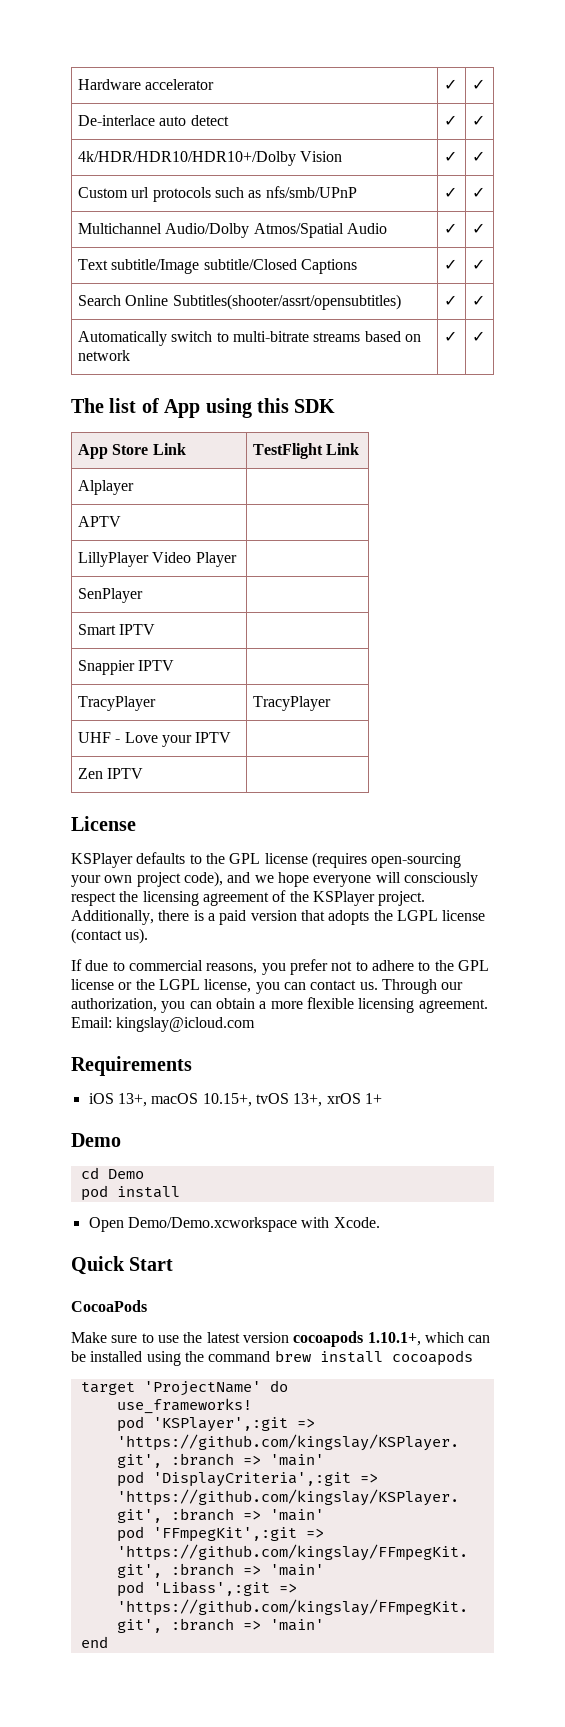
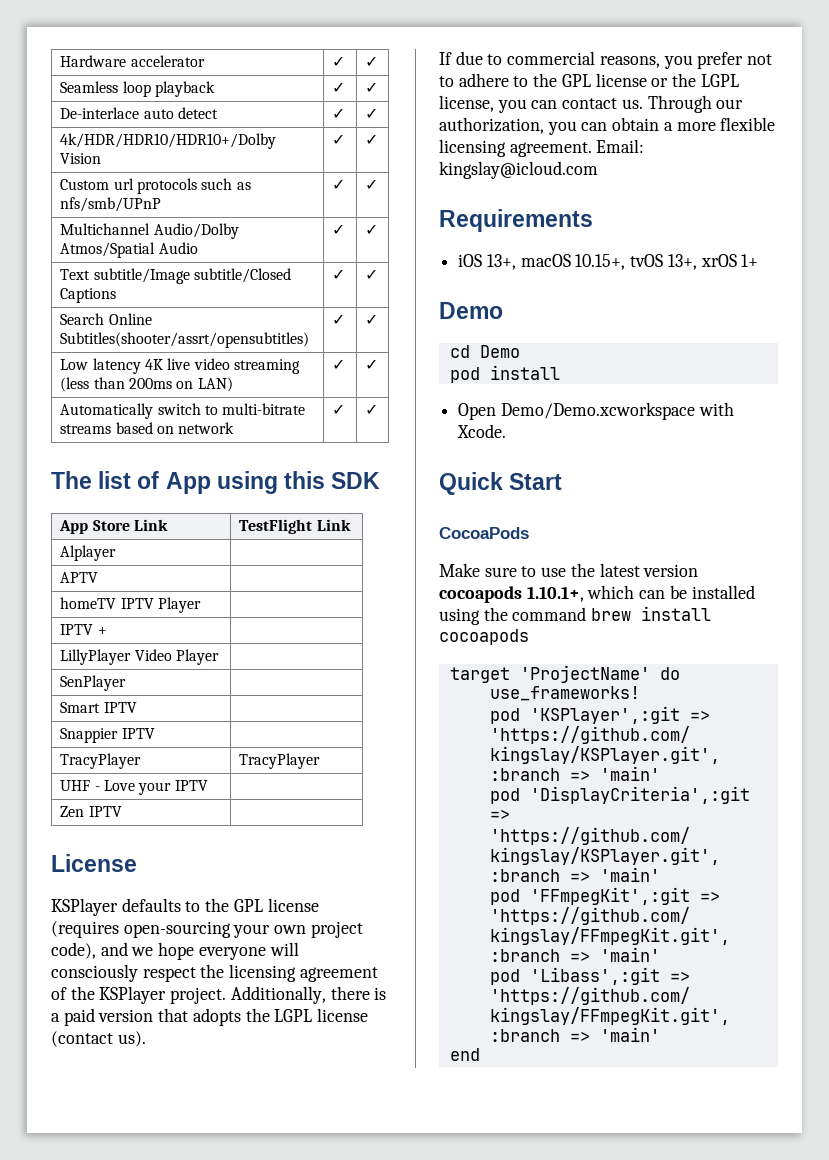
(485, 84) none -> [60,81,215,97] [332,82,346,93] [365,82,379,93] // Seamless loop playback | ✓ | ✓
(485, 300) none -> [60,358,300,374] [60,377,233,392] [332,359,346,370] [365,359,379,370] // Low latency 4K live video streaming (less than 200ms on LAN) | ✓ | ✓
(121, 521) none -> [60,597,201,613] [60,624,107,635] // homeTV IPTV Player | // IPTV + |

